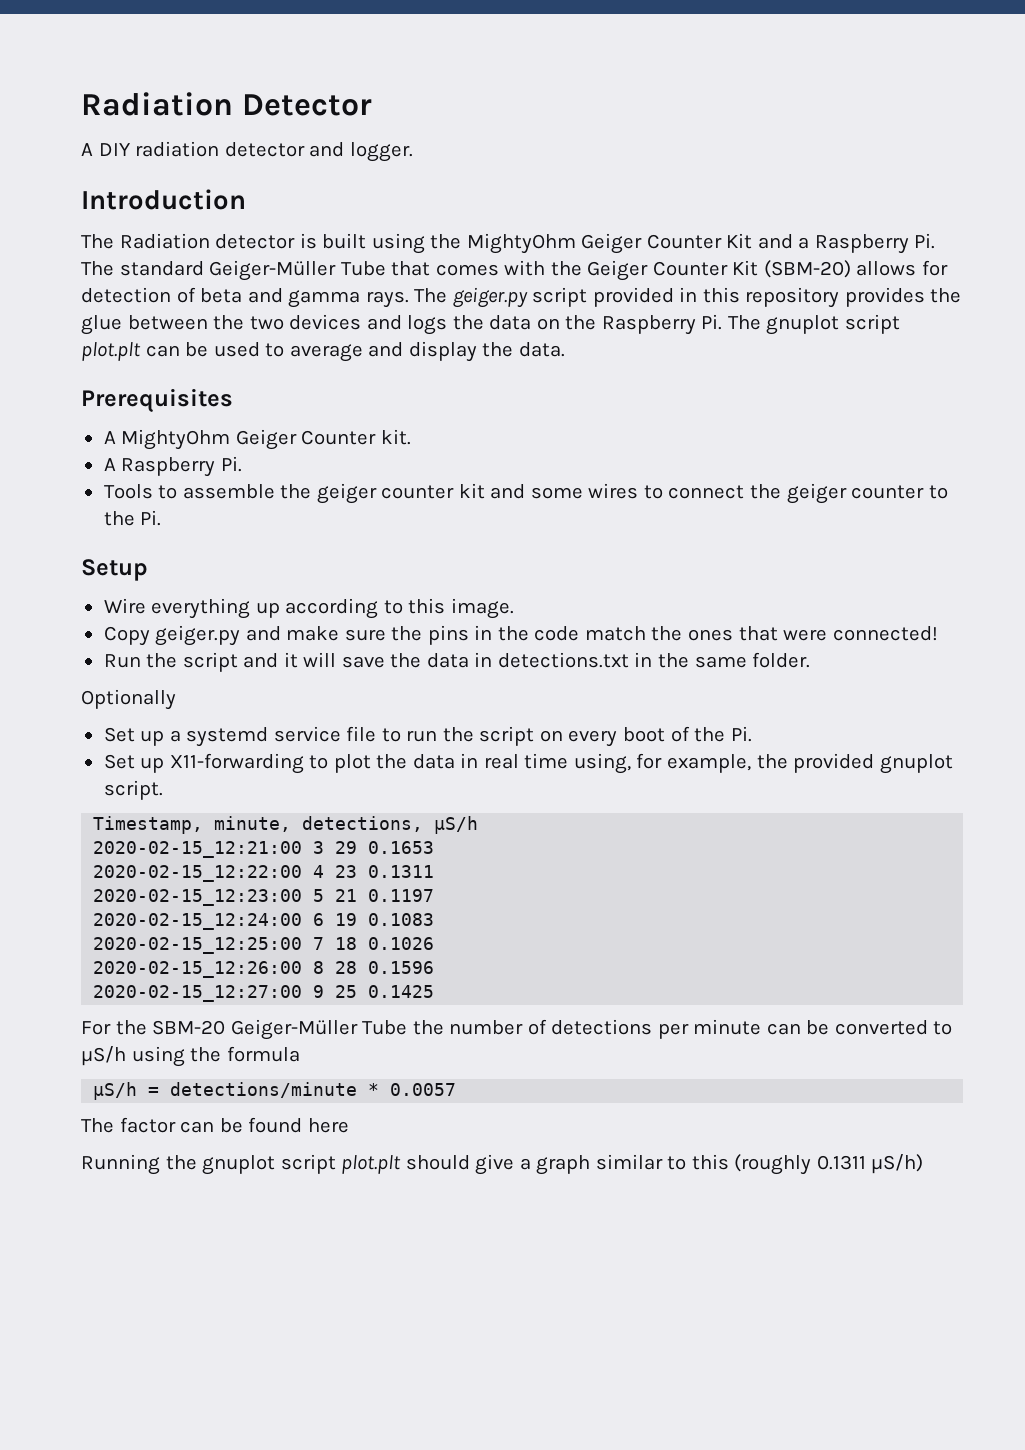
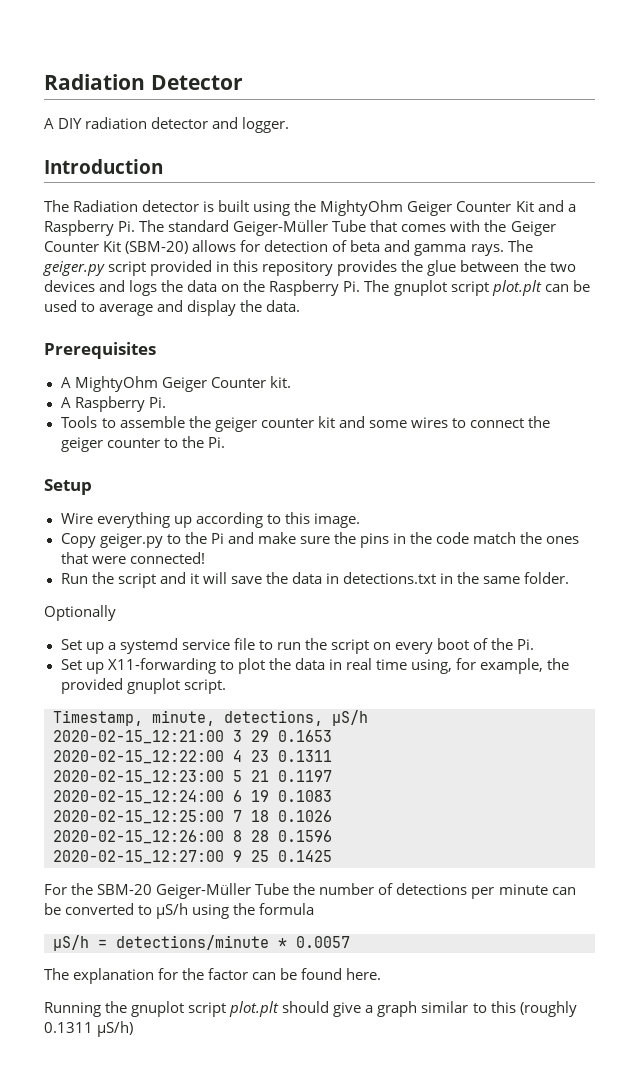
(241, 635) none -> [166,532,224,544] to the Pi
(114, 1125) none -> [73,968,205,984] explanation for the
[307,1118,349,1133] here -> [346,968,382,980] here.

